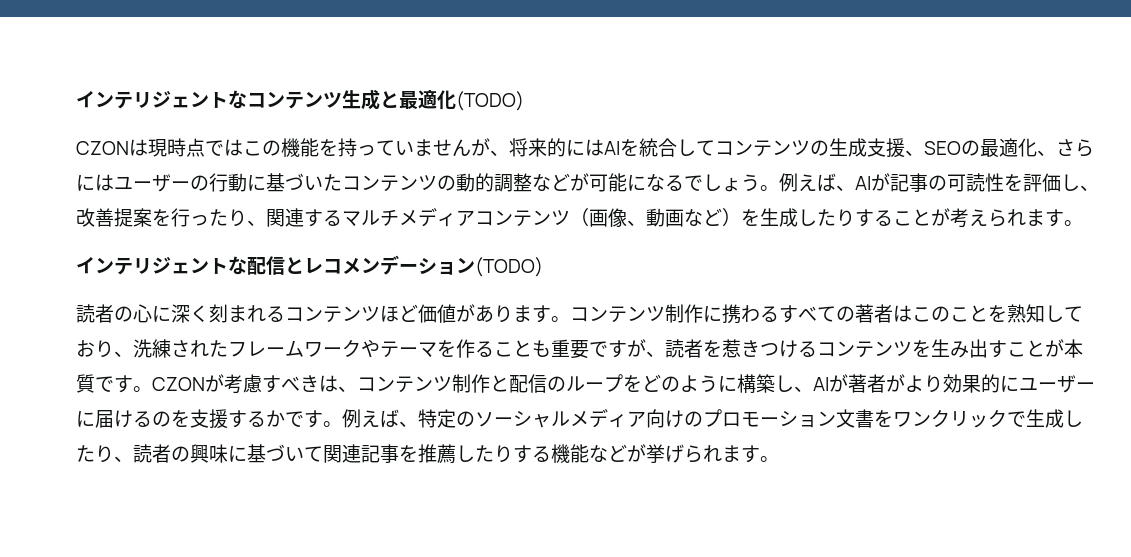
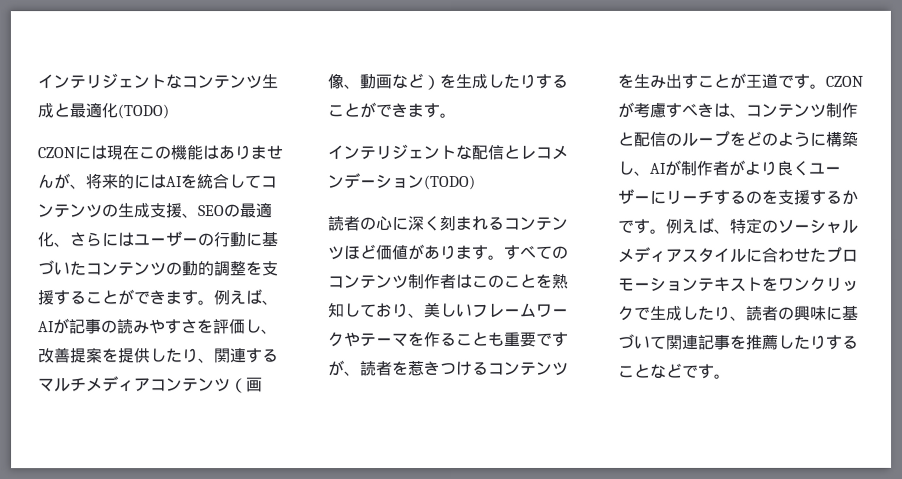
[129,138,414,157] は現時点ではこの機能を持ってい -> [74,144,251,161] には現在この機能はあり
[532,173,760,192] などが可能になるでしょう -> [246,261,279,277] [38,289,199,306] を支援することができます
[947,173,1004,192] 可読性 -> [117,319,198,335] 読みやすさ
[171,208,209,227] 行っ -> [118,348,167,364] 提供し
[950,208,1026,228] 考えられ -> [375,103,408,118] でき
[570,304,874,324] コンテンツ制作に携わるすべての著 -> [504,244,569,260] [328,274,441,290] すべてのコンテンツ制作
[133,339,228,358] 洗練された -> [424,302,473,319] 美しい
[1064,339,1083,358] [76,374,95,393] 本質 -> [745,73,778,89] 王道
[848,374,867,393] 著 -> [680,160,713,176] 制作
[943,374,1019,393] 効果的に -> [776,160,809,176] 良く
[95,410,133,428] 届け -> [665,189,730,205] リーチす
[646,409,703,428] 向けの -> [682,246,827,263] スタイルに合わせた
[836,409,874,428] 文書 -> [698,276,763,292] テキスト
[551,444,741,463] 機能などが挙げられま -> [618,362,699,379] ことなどで

